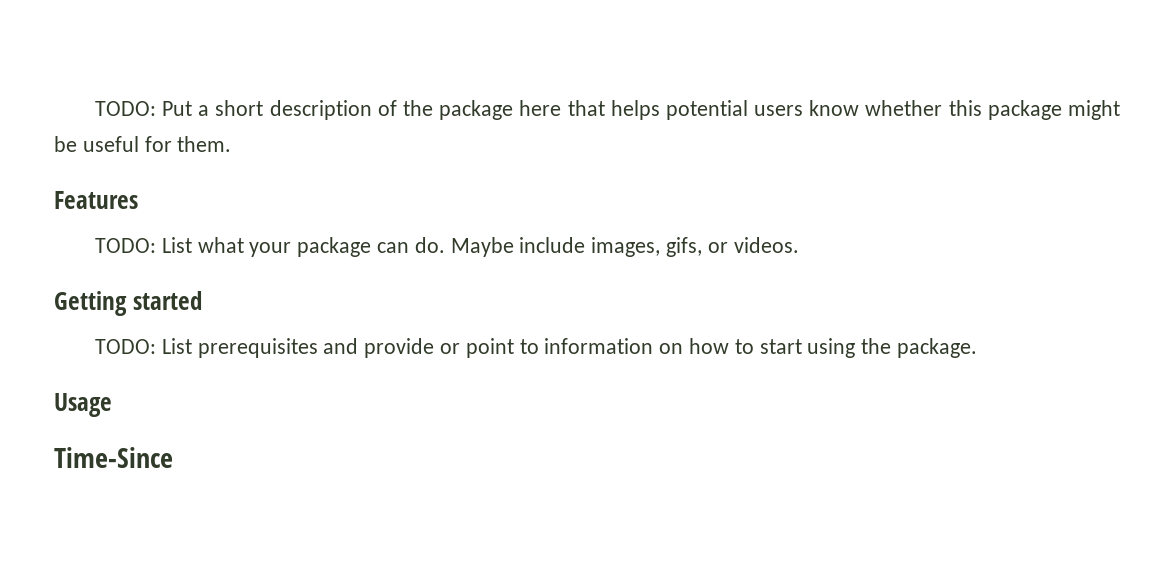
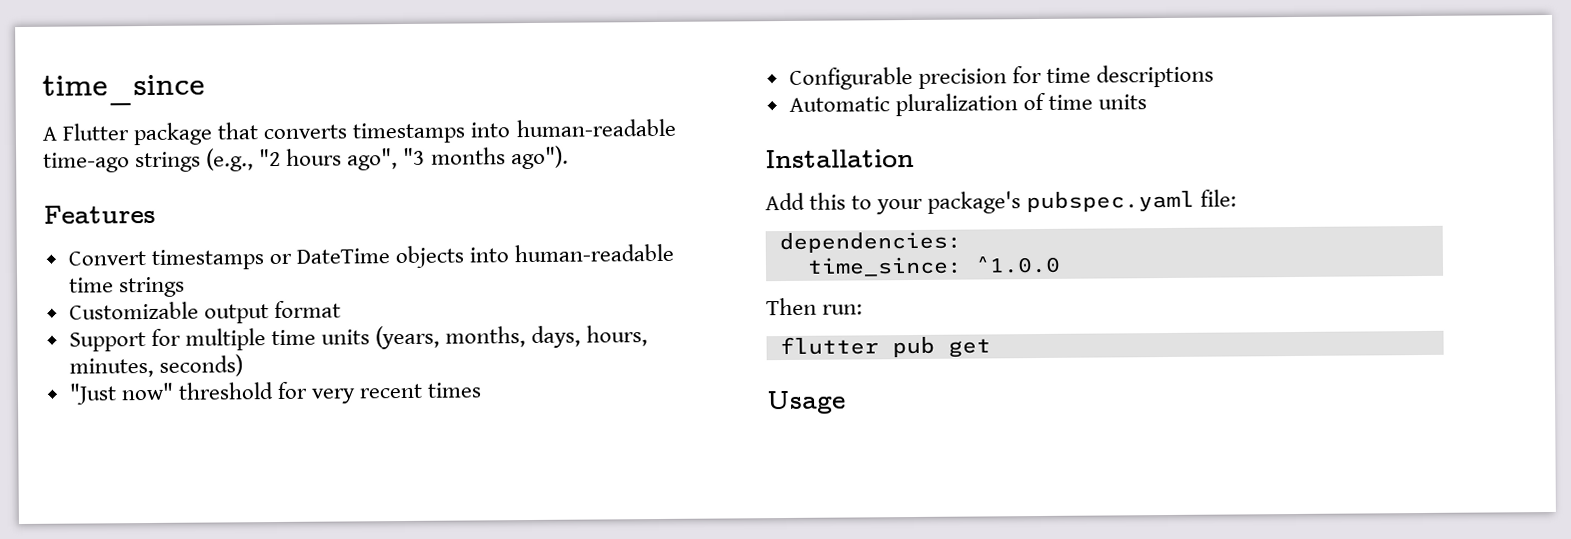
[94,100,1121,120] [54,136,232,152] [54,191,138,209] [94,237,799,257] [54,291,202,316] [94,338,977,358] TODO: Put a short description of the package here that helps potential users know whether this package might be useful for them. // Features // TODO: List what your package can do. Maybe include images, gifs, or videos. // Getting started // TODO: List prerequisites and provide or point to information on how to start using the package. -> [42,74,205,106] [42,118,676,146] [43,145,569,173] [43,204,156,224] [67,243,675,270] [68,276,185,298] [68,300,341,324] [68,325,649,352] [68,354,243,378] [68,381,482,405] [788,64,1215,90] [788,92,1148,117] [765,148,915,169] [765,189,1238,215] [778,231,962,254] [806,255,1061,277] [766,297,864,316] [779,336,991,358] time_since // A Flutter package that converts timestamps into human-readable time-ago strings (e.g., "2 hours ago", "3 months ago"). // Features // Convert timestamps or DateTime objects into human-readable time strings // Customizable output format // Support for multiple time units (years, months, days, hours, minutes, seconds) // "Just now" threshold for very recent times // Configurable precision for time descriptions // Automatic pluralization of time units // Installation // Add this to your package's pubspec.yaml file: // dependencies: // time_since: ^1.0.0 // Then run: // flutter pub get
[54,447,173,468] // Time-Since -> (846, 402) none

